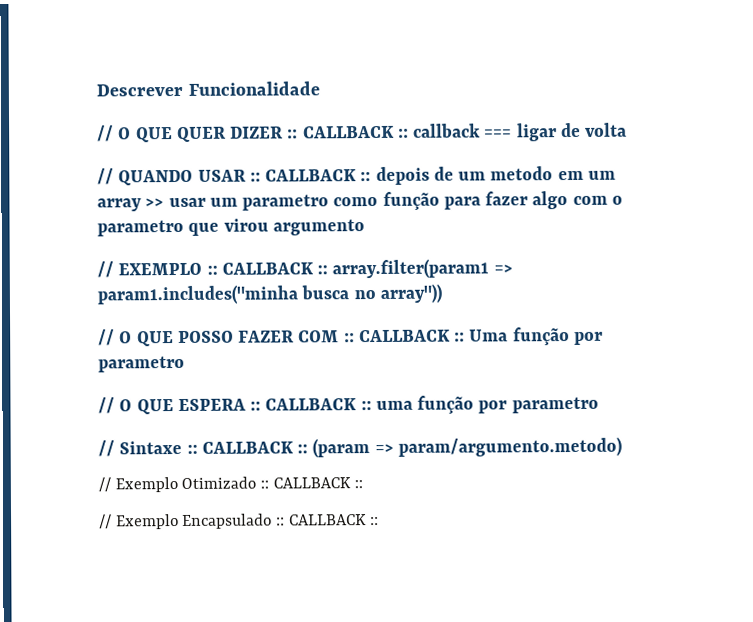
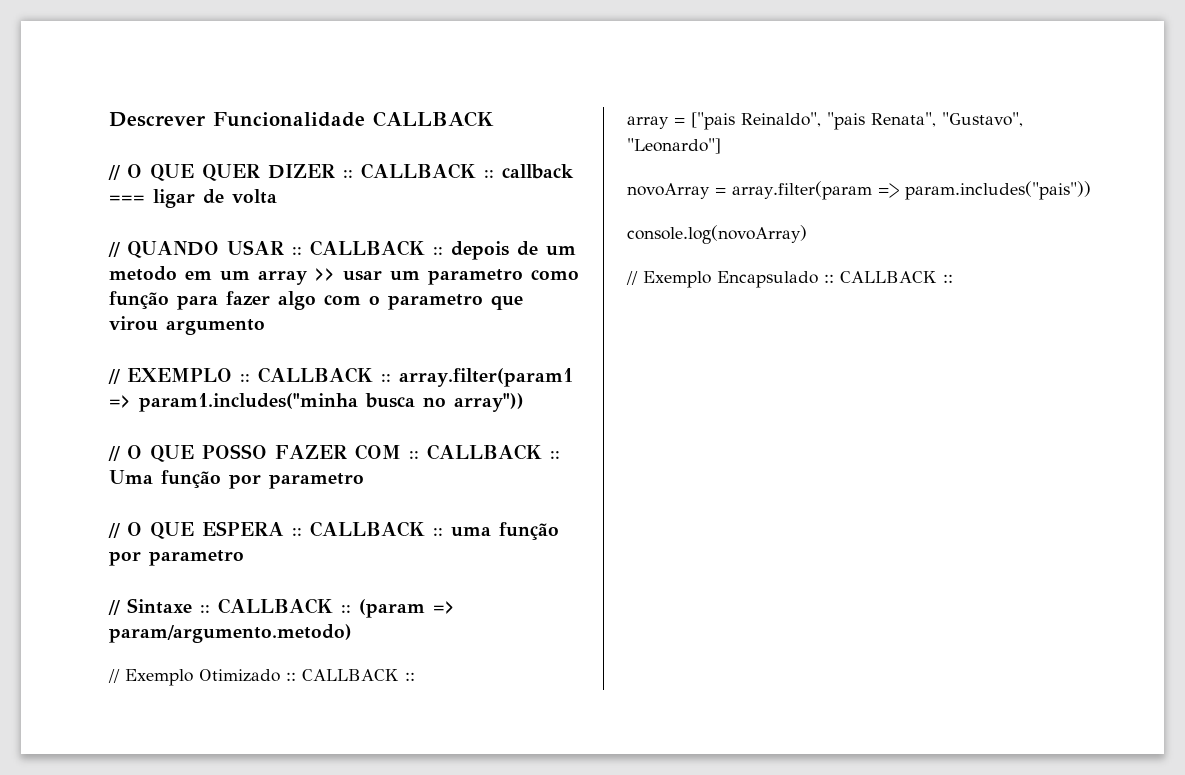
(320, 88) none -> [373,111,494,127] CALLBACK
(363, 484) none -> [627,112,1023,130] [627,138,721,154] [627,181,1091,200] [627,225,807,244] // array = ["pais Reinaldo", "pais Renata", "Gustavo", "Leonardo"] // novoArray = array.filter(param => param.includes("pais")) // console.log(novoArray)

